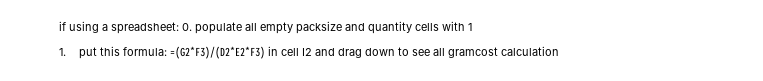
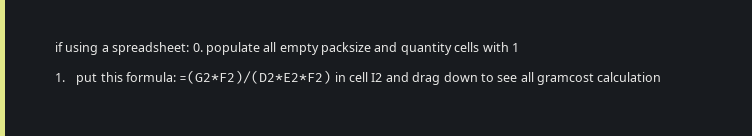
[169,46,265,59] =(G2*F3)/(D2*E2*F3) -> [179,70,332,84] =(G2*F2)/(D2*E2*F2)

